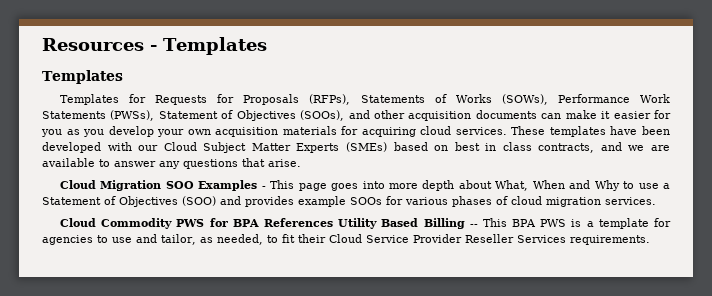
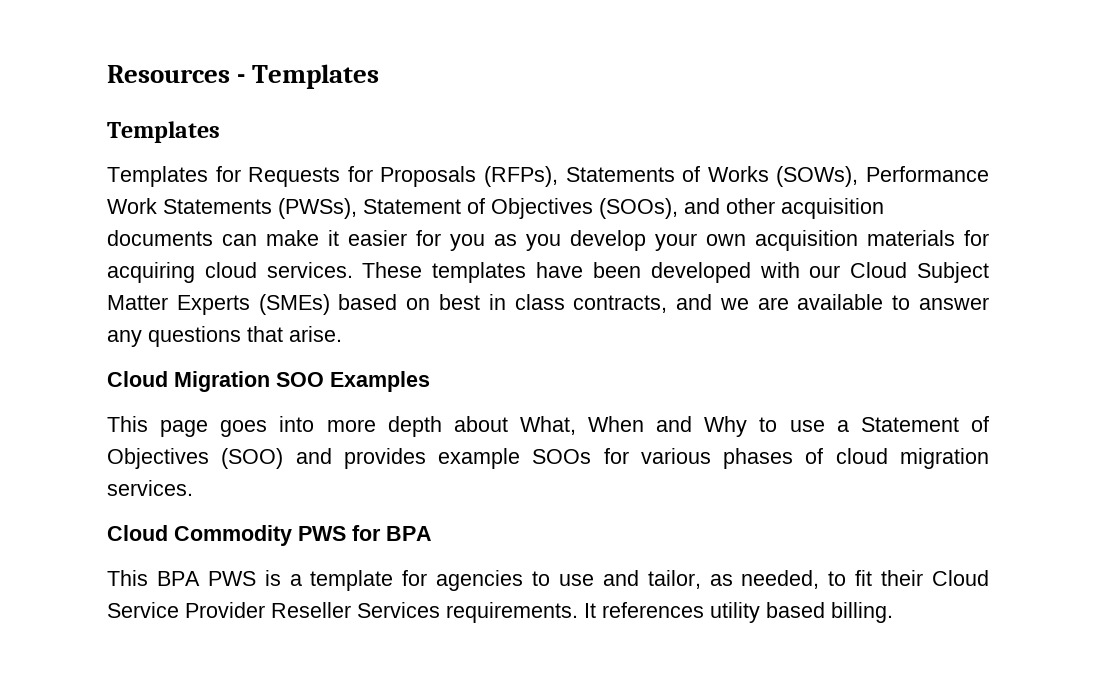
[261,186,266,189] - -> (430, 381) //
[263,218,478,229] References Utility Based Billing -- -> (432, 533) //
(650, 240) none -> [584,602,893,623] It references utility based billing.

